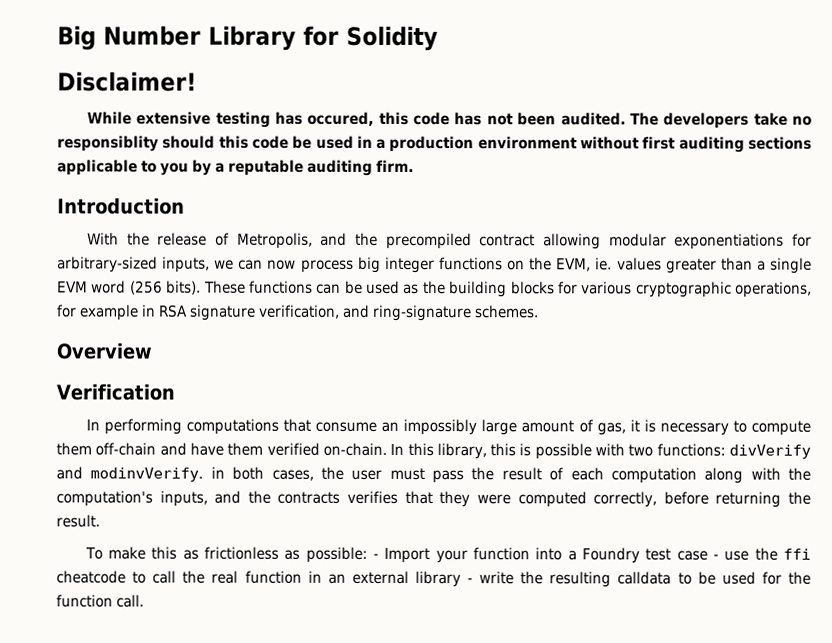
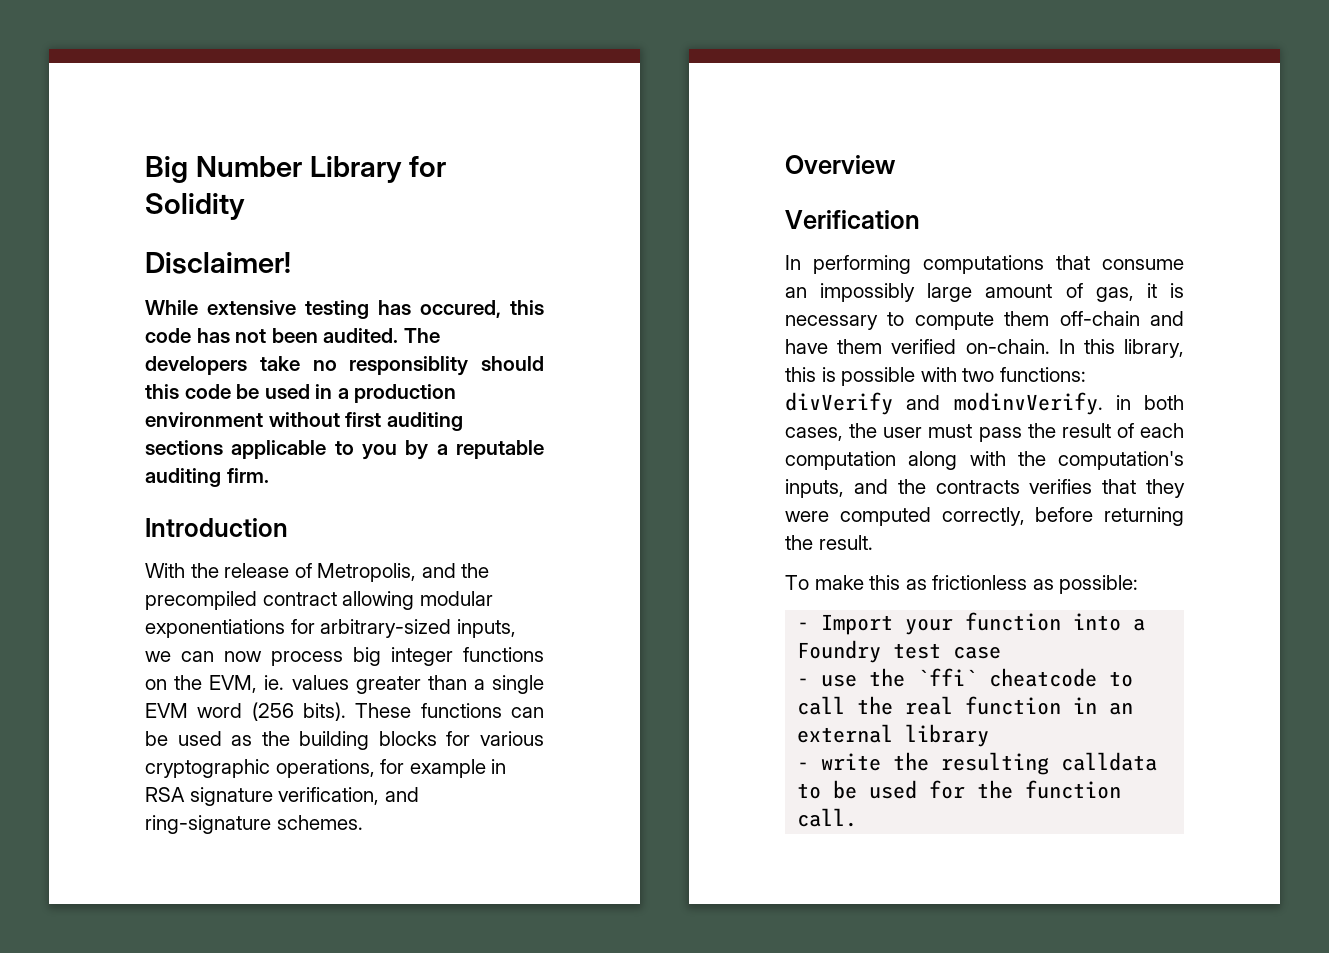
(368, 554) none -> (1139, 584) //
(708, 555) none -> (1002, 652) //
[782,548,811,560] ffi -> [917,668,978,686] `ffi`
(461, 579) none -> (990, 735) //

